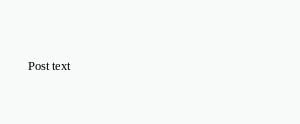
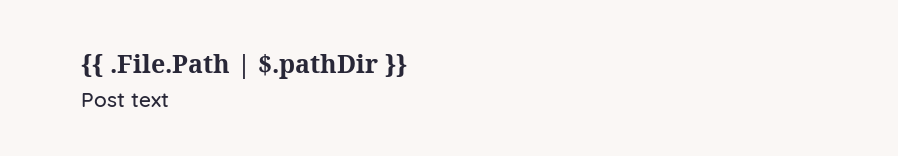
(28, 66) none -> [81,54,407,79] {{ .File.Path | $.pathDir }} //

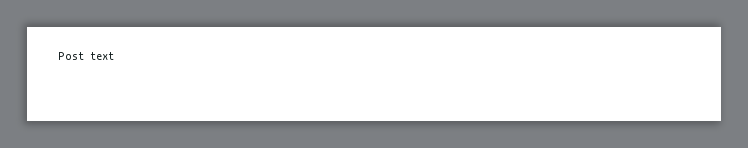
[81,54,407,79] {{ .File.Path | $.pathDir }} // -> (58, 56) none

